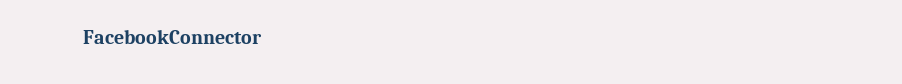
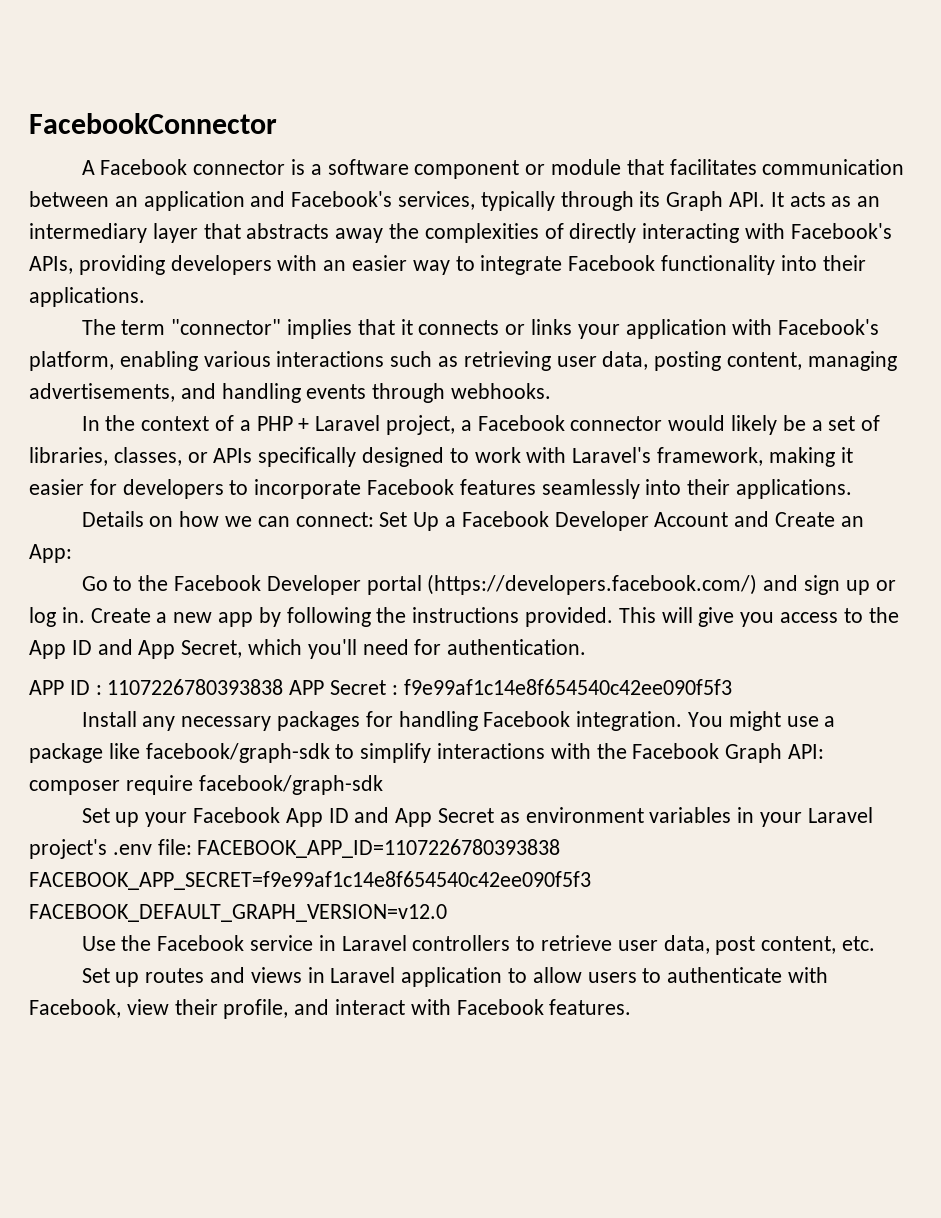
(262, 36) none -> [81,159,905,179] [29,191,881,211] [29,223,892,243] [29,255,866,275] [29,287,145,307] [81,319,880,339] [29,351,897,371] [29,383,552,403] [81,415,881,435] [29,447,853,467] [29,479,853,499] [81,511,864,531] [29,544,72,563] [81,574,896,595] [29,607,899,627] [29,639,587,659] [29,679,732,695] [81,711,836,731] [29,743,825,763] [29,775,383,795] [81,807,873,827] [29,839,561,859] [29,871,591,890] [29,904,447,922] [81,935,875,955] [81,967,828,987] [29,999,632,1019] // A Facebook connector is a software component or module that facilitates communication between an application and Facebook's services, typically through its Graph API. It acts as an intermediary layer that abstracts away the complexities of directly interacting with Facebook's APIs, providing developers with an easier way to integrate Facebook functionality into their applications. // The term "connector" implies that it connects or links your application with Facebook's platform, enabling various interactions such as retrieving user data, posting content, managing advertisements, and handling events through webhooks. // In the context of a PHP + Laravel project, a Facebook connector would likely be a set of libraries, classes, or APIs specifically designed to work with Laravel's framework, making it easier for developers to incorporate Facebook features seamlessly into their applications. // Details on how we can connect: Set Up a Facebook Developer Account and Create an App: // Go to the Facebook Developer portal (https://developers.facebook.com/) and sign up or log in. Create a new app by following the instructions provided. This will give you access to the App ID and App Secret, which you'll need for authentication. // APP ID : 1107226780393838 APP Secret : f9e99af1c14e8f654540c42ee090f5f3 // Install any necessary packages for handling Facebook integration. You might use a package like facebook/graph-sdk to simplify interactions with the Facebook Graph API: composer require facebook/graph-sdk // Set up your Facebook App ID and App Secret as environment variables in your Laravel project's .env file: FACEBOOK_APP_ID=1107226780393838 FACEBOOK_APP_SECRET=f9e99af1c14e8f654540c42ee090f5f3 FACEBOOK_DEFAULT_GRAPH_VERSION=v12.0 // Use the Facebook service in Laravel controllers to retrieve user data, post content, etc. // Set up routes and views in Laravel application to allow users to authenticate with Facebook, view their profile, and interact with Facebook features.

